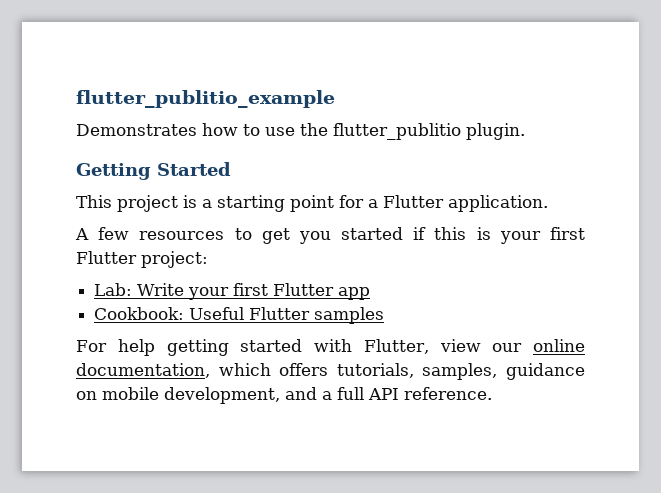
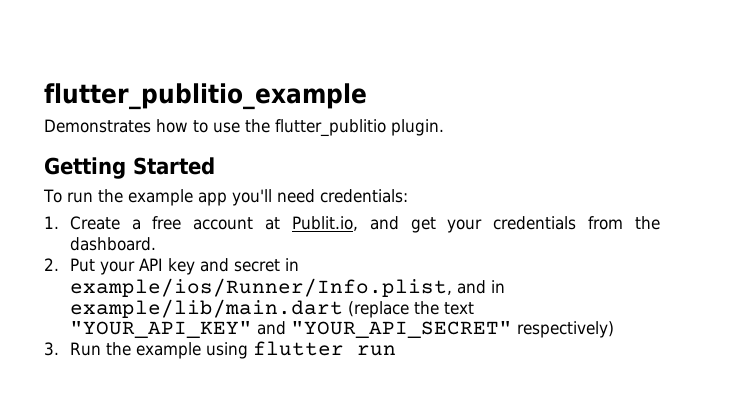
[76,195,548,212] [75,227,585,244] [76,251,208,268] [94,283,371,300] [94,307,385,324] [76,339,585,356] [76,363,585,380] [76,387,492,404] This project is a starting point for a Flutter application. // A few resources to get you started if this is your first Flutter project: // Lab: Write your first Flutter app // Cookbook: Useful Flutter samples // For help getting started with Flutter, view our online documentation, which offers tutorials, samples, guidance on mobile development, and a full API reference. -> [43,189,408,206] [44,216,660,233] [69,237,156,251] [44,258,299,275] [69,278,505,297] [69,299,474,318] [69,321,614,338] [44,341,396,359] To run the example app you'll need credentials: // 1. Create a free account at Publit.io, and get your credentials from the dashboard. // 2. Put your API key and secret in example/ios/Runner/Info.plist, and in example/lib/main.dart (replace the text "YOUR_API_KEY" and "YOUR_API_SECRET" respectively) // 3. Run the example using flutter run

